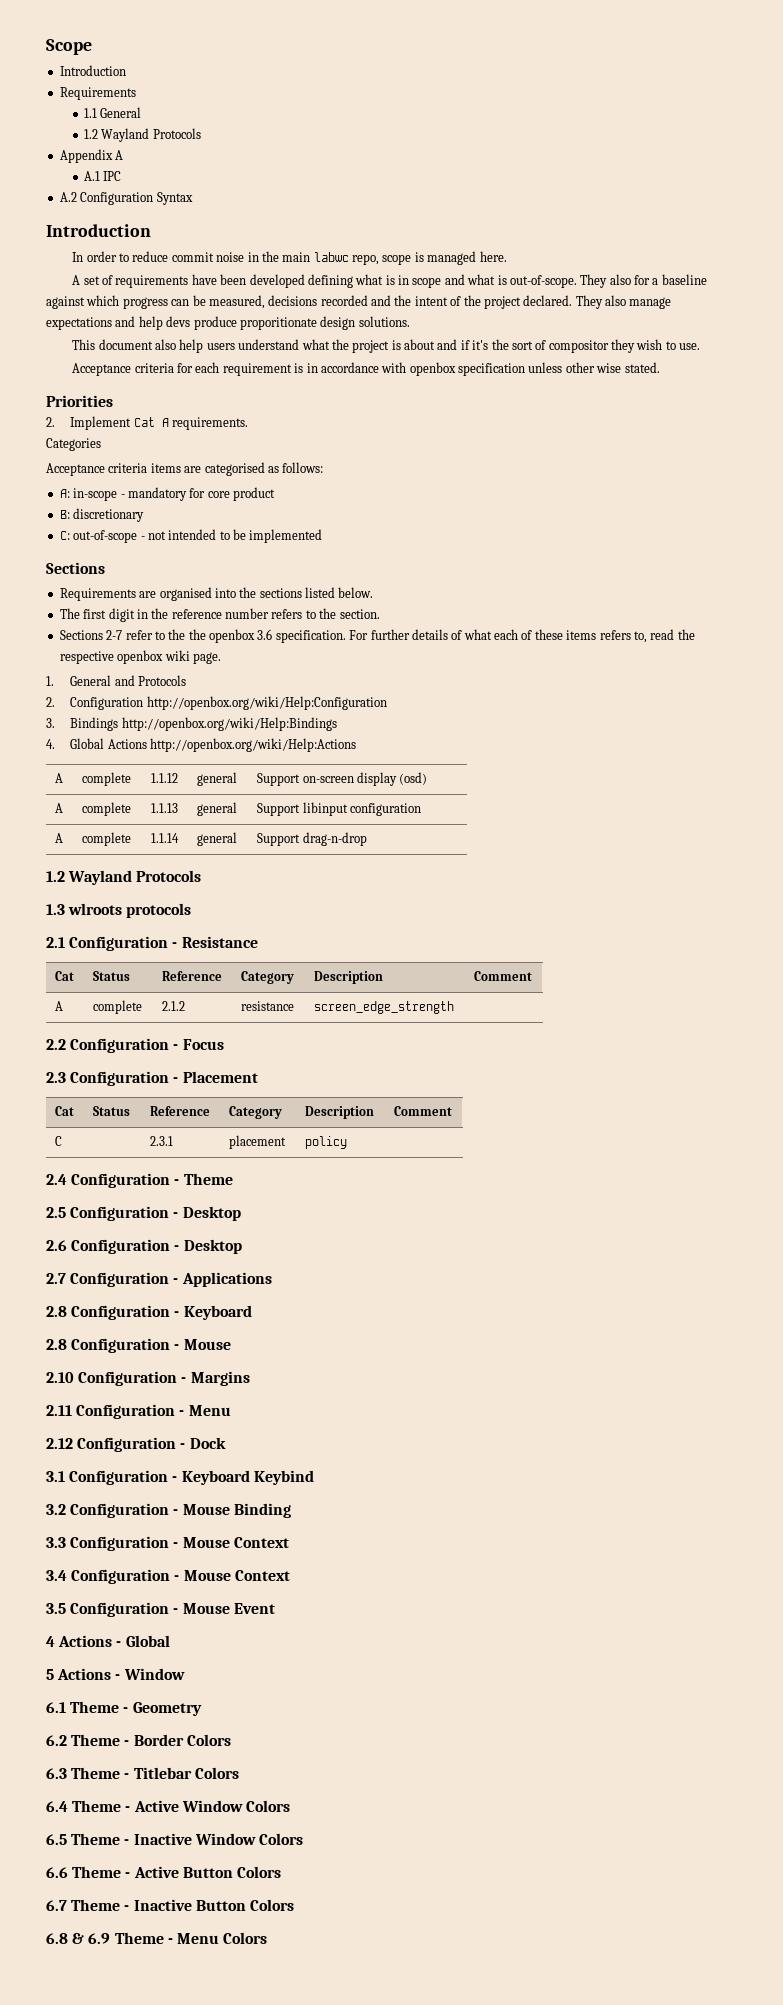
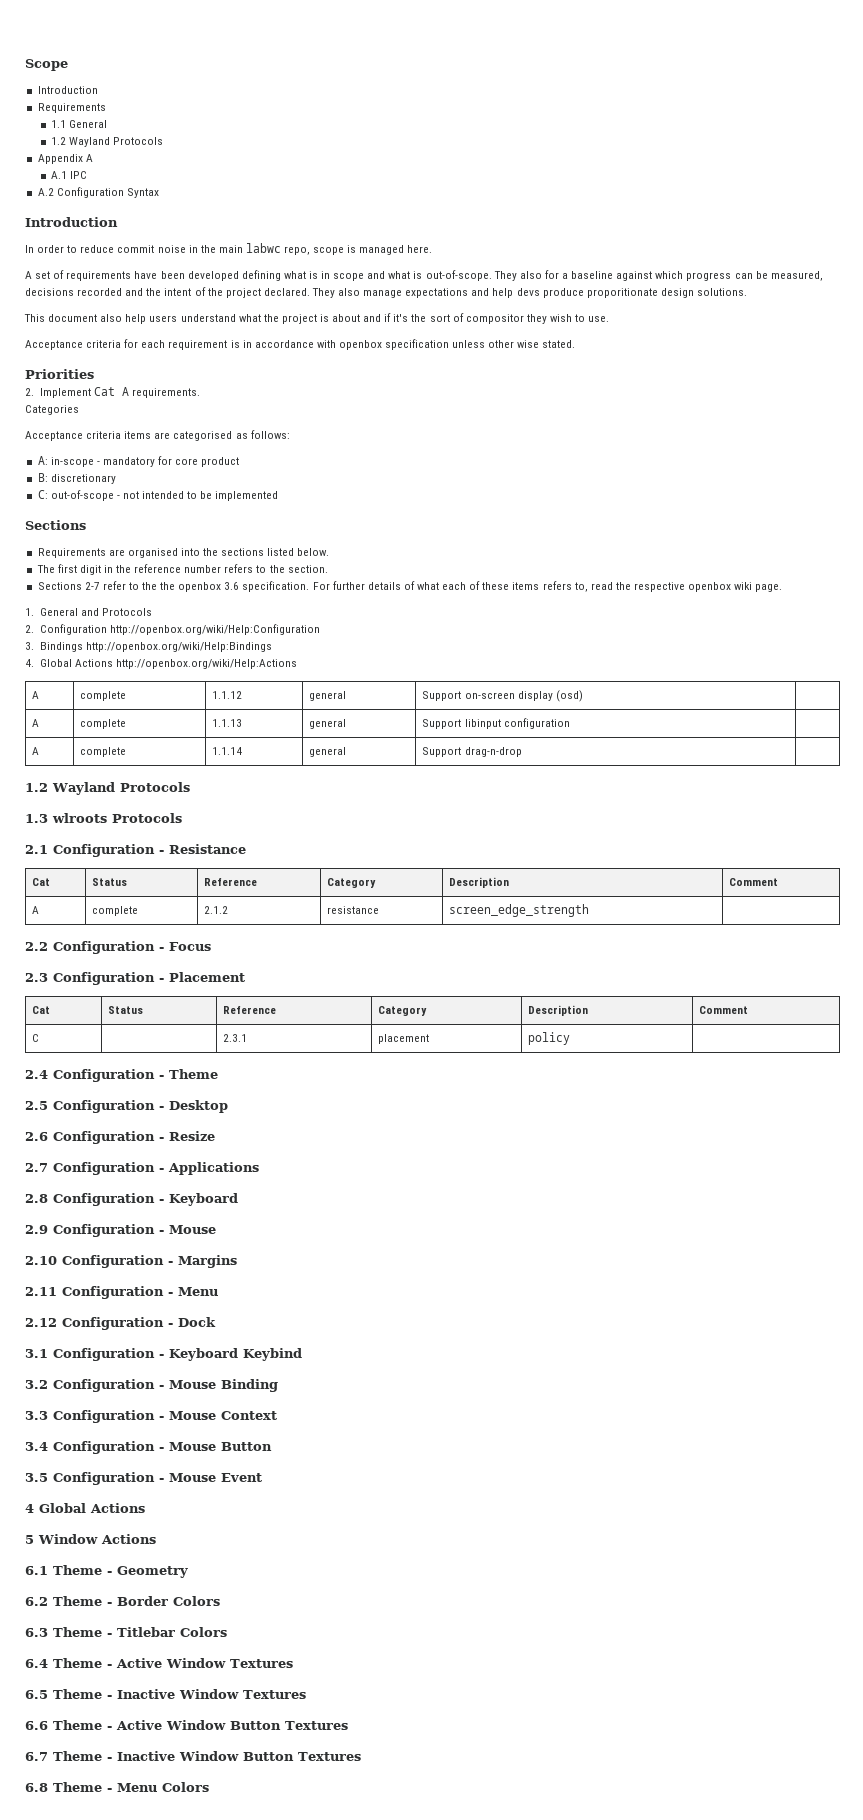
[126,903,192,918] protocols -> [112,813,182,823] Protocols
[183,1239,242,1254] Desktop -> [169,1131,215,1141] Resize
[46,1339,67,1350] 2.8 -> [25,1225,48,1234] 2.9
[234,1570,290,1581] Context -> [221,1442,272,1451] Button
[58,1635,170,1647] Actions - Global -> [39,1503,145,1513] Global Actions
[57,1668,185,1680] Actions - Window -> [38,1534,156,1544] Window Actions
[245,1800,290,1812] Colors -> [230,1659,293,1668] Textures
[258,1833,303,1845] Colors -> [243,1690,306,1699] Textures
[182,1866,281,1878] Button Colors -> [166,1720,348,1730] Window Button Textures
[195,1899,294,1911] Button Colors -> [179,1751,361,1761] Window Button Textures
[72,1933,111,1944] & 6.9 -> (48, 1787) none

